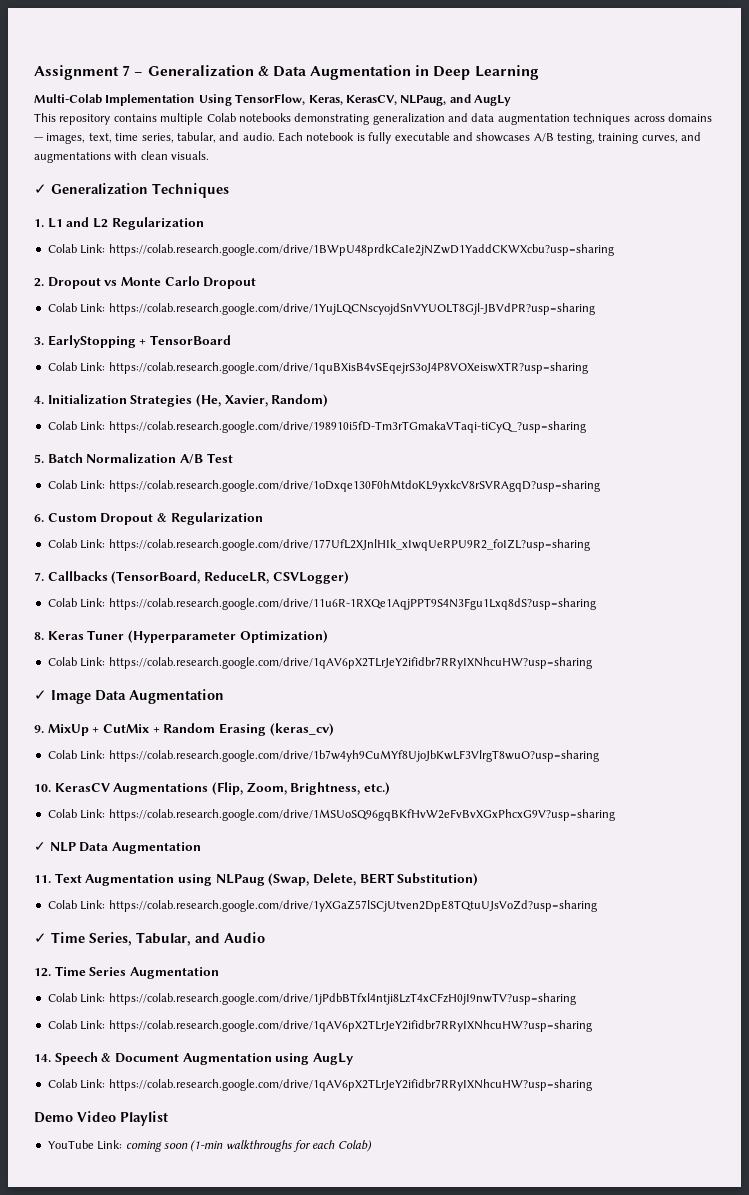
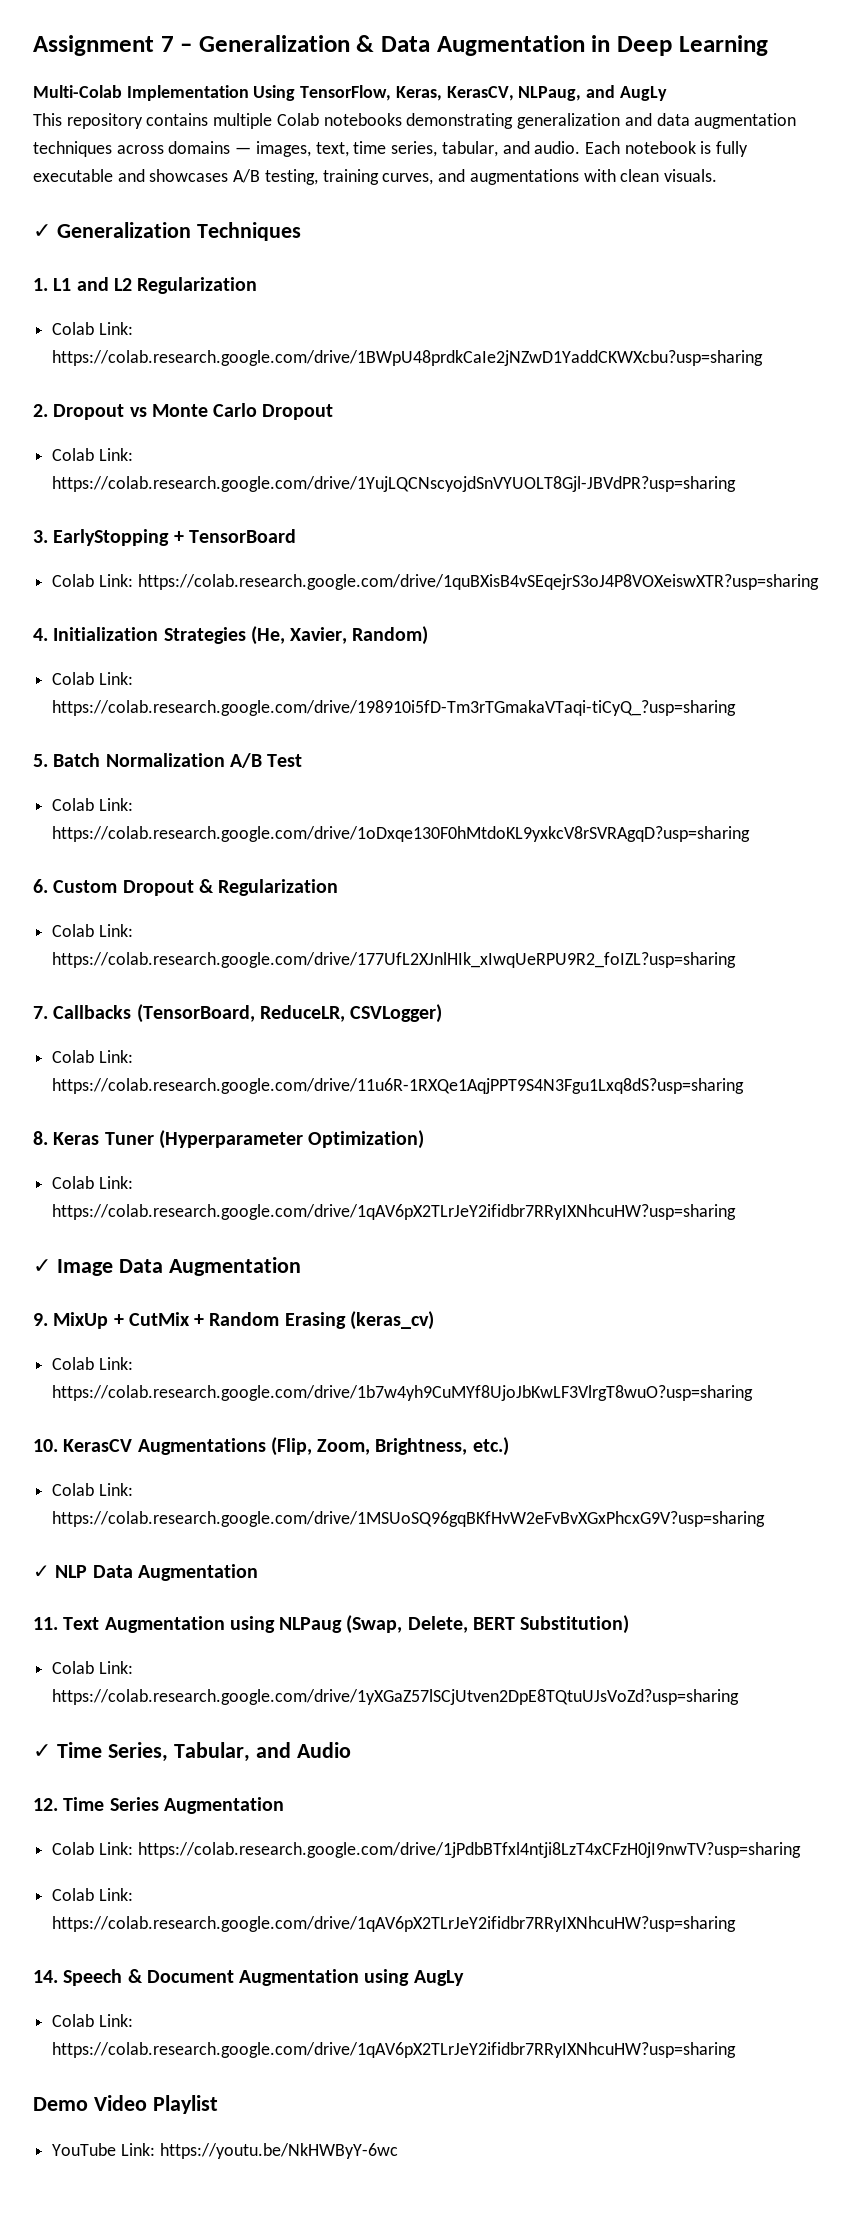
[125,1140,372,1152] coming soon (1-min walkthroughs for each Colab) -> [159,2143,398,2159] https://youtu.be/NkHWByY-6wc

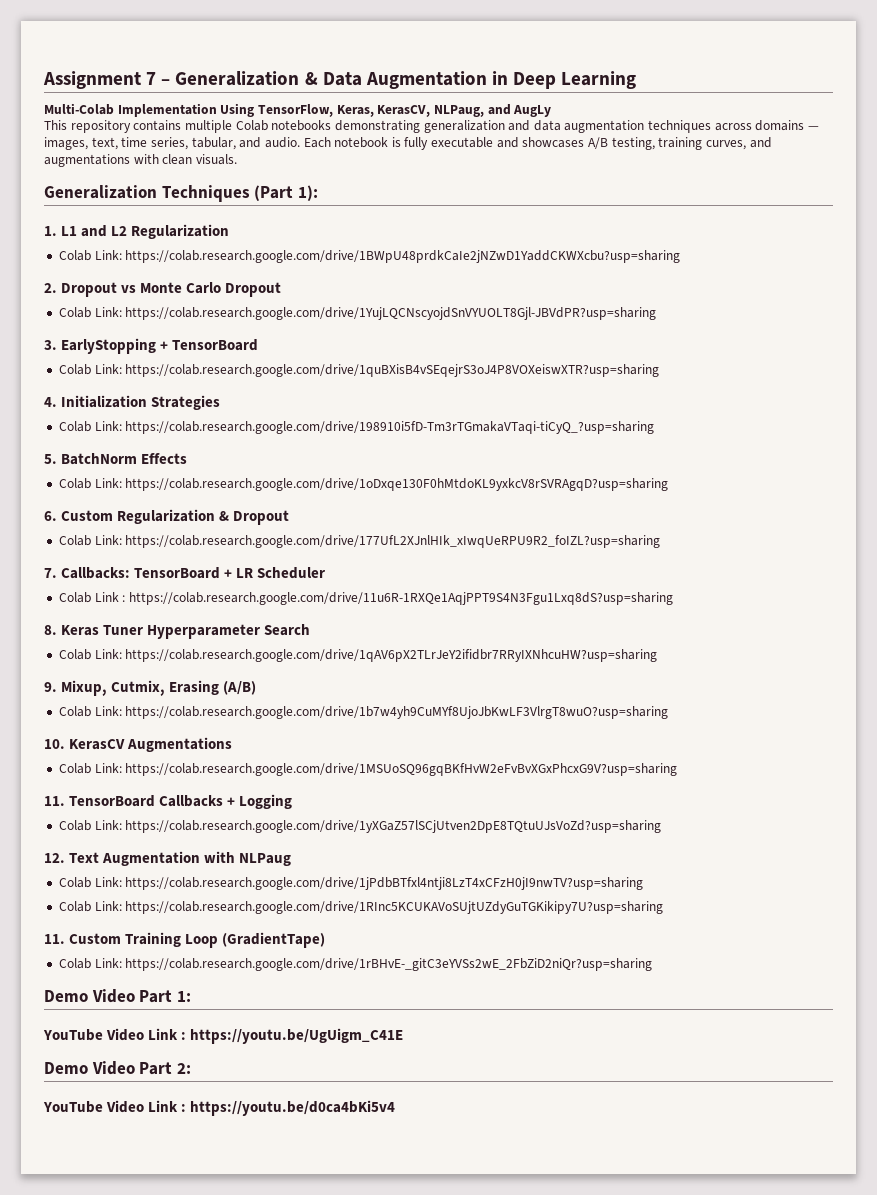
[33,224,51,238] ✓ -> (237, 159) none
(301, 231) none -> [254,185,318,201] (Part 1):
[250,626,429,645] (He, Xavier, Random) -> (221, 402) none
[53,753,303,768] Batch Normalization A/B Test -> [61,453,188,465] BatchNorm Effects
[122,879,339,896] Dropout & Regularization -> [117,509,290,525] Regularization & Dropout
[53,1004,443,1023] [52,1050,133,1063] Callbacks (TensorBoard, ReduceLR, CSVLogger) // Colab Link: -> [61,567,326,579] [58,592,126,603] Callbacks: TensorBoard + LR Scheduler // Colab Link :
[158,1130,425,1149] [52,1176,133,1189] [52,1204,737,1220] [33,1257,301,1276] [33,1311,434,1330] (Hyperparameter Optimization) // Colab Link: https://colab.research.google.com/drive/1qAV6pX2TLrJeY2ifidbr7RRyIXNhcuHW?usp=sharing // ✓ Image Data Augmentation // 9. MixUp + CutMix + Random Erasing (keras_cv) -> [147,624,311,639] [58,649,658,662] [44,680,257,696] Hyperparameter Search // Colab Link: https://colab.research.google.com/drive/1qAV6pX2TLrJeY2ifidbr7RRyIXNhcuHW?usp=sharing // 9. Mixup, Cutmix, Erasing (A/B)
[270,1437,509,1456] (Flip, Zoom, Brightness, etc.) -> (233, 744) none
[33,1564,258,1581] [33,1615,630,1634] [52,1661,133,1674] [52,1689,740,1705] [33,1742,351,1762] ✓ NLP Data Augmentation // 11. Text Augmentation using NLPaug (Swap, Delete, BERT Substitution) // Colab Link: https://colab.research.google.com/drive/1yXGaZ57lSCjUtven2DpE8TQtuUJsVoZd?usp=sharing // ✓ Time Series, Tabular, and Audio -> [44,794,293,809] [58,820,662,833] 11. TensorBoard Callbacks + Logging // Colab Link: https://colab.research.google.com/drive/1yXGaZ57lSCjUtven2DpE8TQtuUJsVoZd?usp=sharing
[63,1797,284,1814] Time Series Augmentation -> [69,851,292,866] Text Augmentation with NLPaug
[52,1916,737,1932] [33,1969,464,1986] [52,2014,133,2027] [52,2042,737,2058] [33,2095,218,2114] [52,2143,398,2159] https://colab.research.google.com/drive/1qAV6pX2TLrJeY2ifidbr7RRyIXNhcuHW?usp=sharing // 14. Speech & Document Augmentation using AugLy // Colab Link: https://colab.research.google.com/drive/1qAV6pX2TLrJeY2ifidbr7RRyIXNhcuHW?usp=sharing // Demo Video Playlist // YouTube Link: https://youtu.be/NkHWByY-6wc -> [125,901,664,914] [44,932,326,948] [58,958,653,971] [44,989,191,1003] [43,1028,404,1044] [44,1061,191,1075] [43,1100,396,1116] https://colab.research.google.com/drive/1RInc5KCUKAVoSUjtUZdyGuTGKikipy7U?usp=sharing // 11. Custom Training Loop (GradientTape) // Colab Link: https://colab.research.google.com/drive/1rBHvE-_gitC3eYVSs2wE_2FbZiD2niQr?usp=sharing // Demo Video Part 1: // YouTube Video Link : https://youtu.be/UgUigm_C41E // Demo Video Part 2: // YouTube Video Link : https://youtu.be/d0ca4bKi5v4

